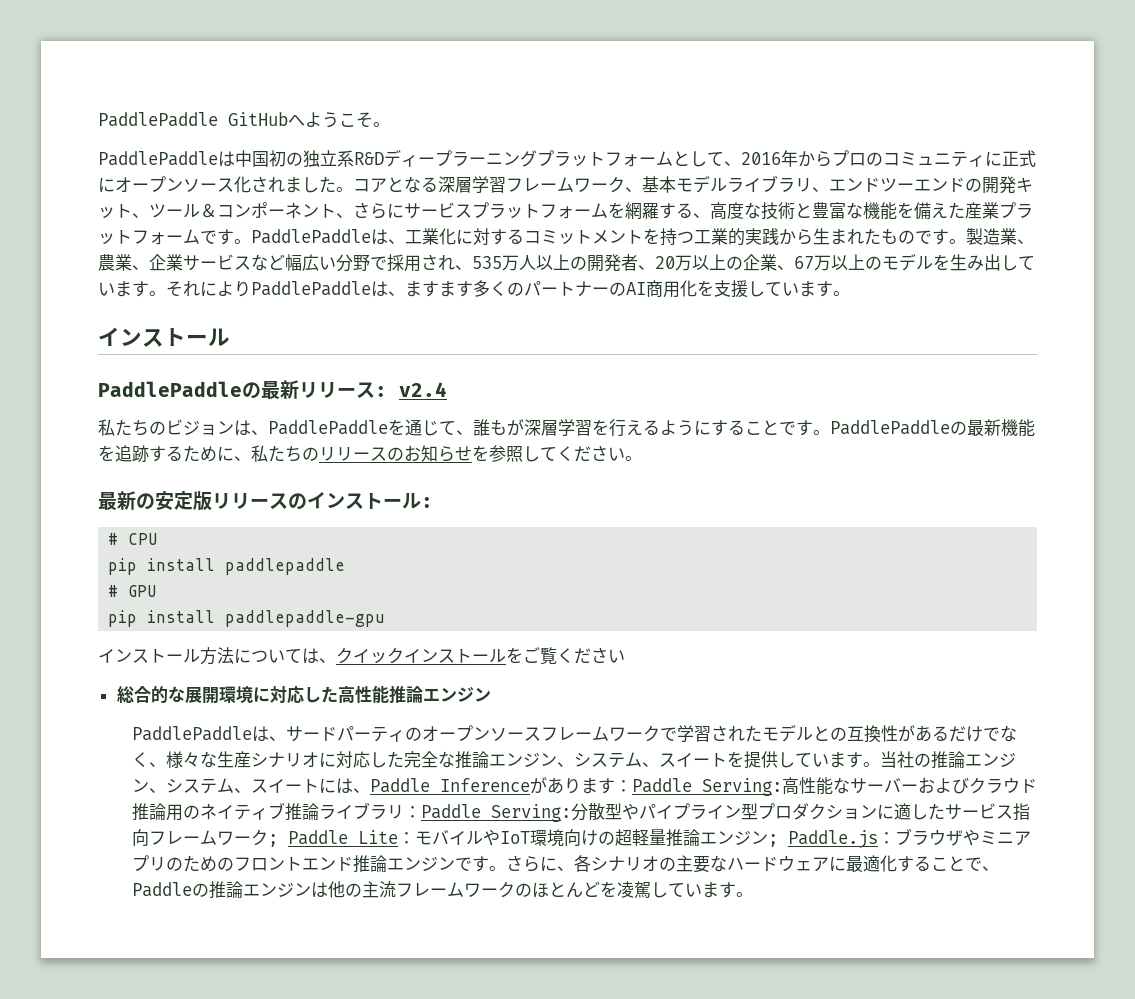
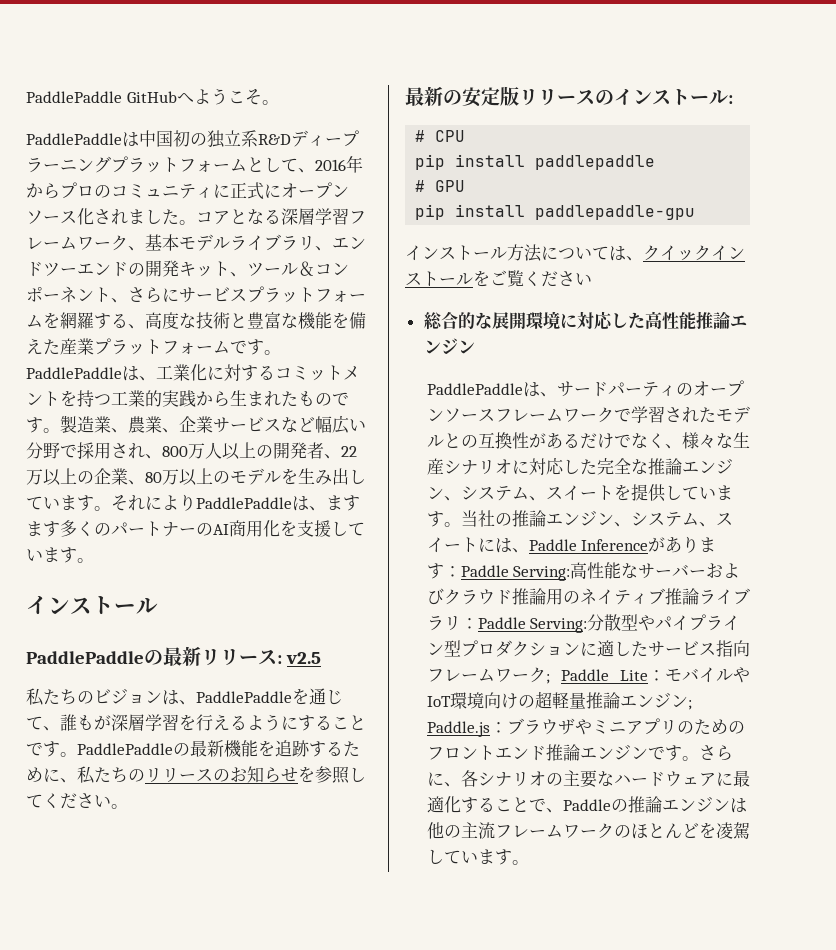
[472,256,502,269] 535 -> [162,446,188,457] 800
[655,256,675,269] 20 -> [341,446,357,457] 22
[794,256,814,269] 67 -> [145,472,162,483] 80
[399,382,447,397] v2.4 -> [286,652,322,664] v2.5

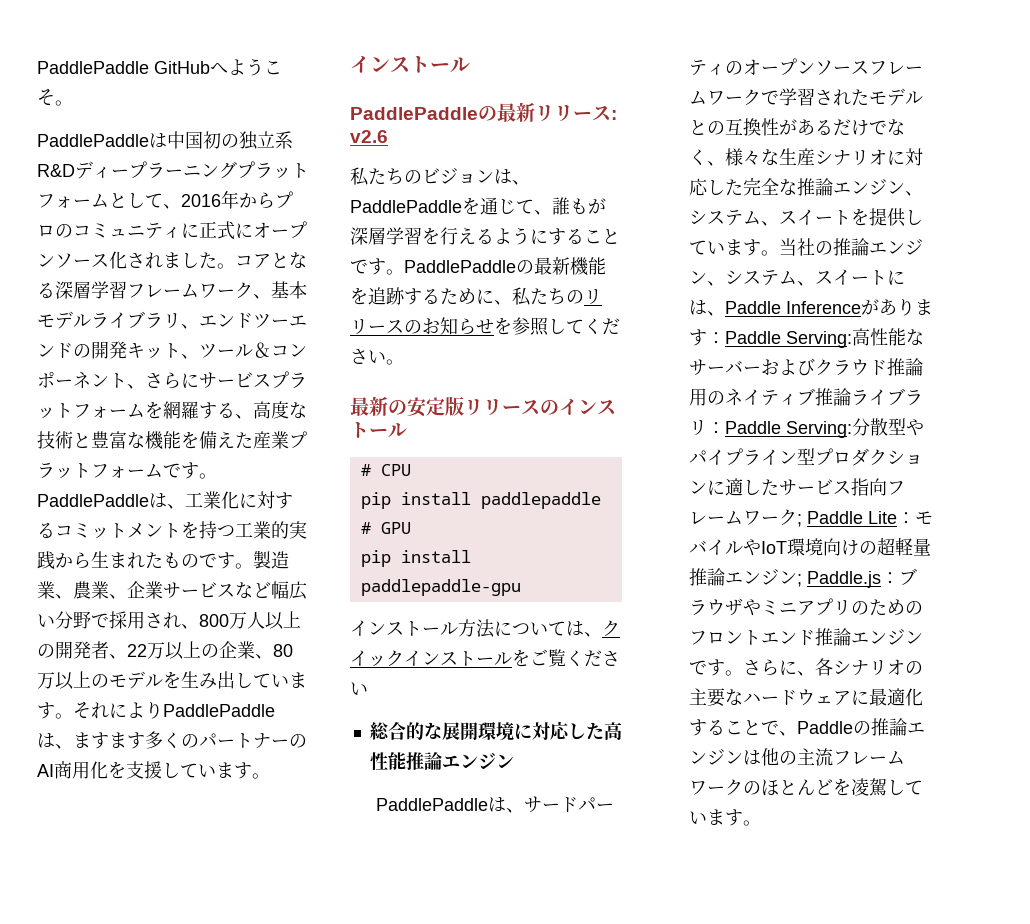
[286,652,322,664] v2.5 -> [350,130,388,143] v2.6
[728,95,733,104] : -> (407, 430) none

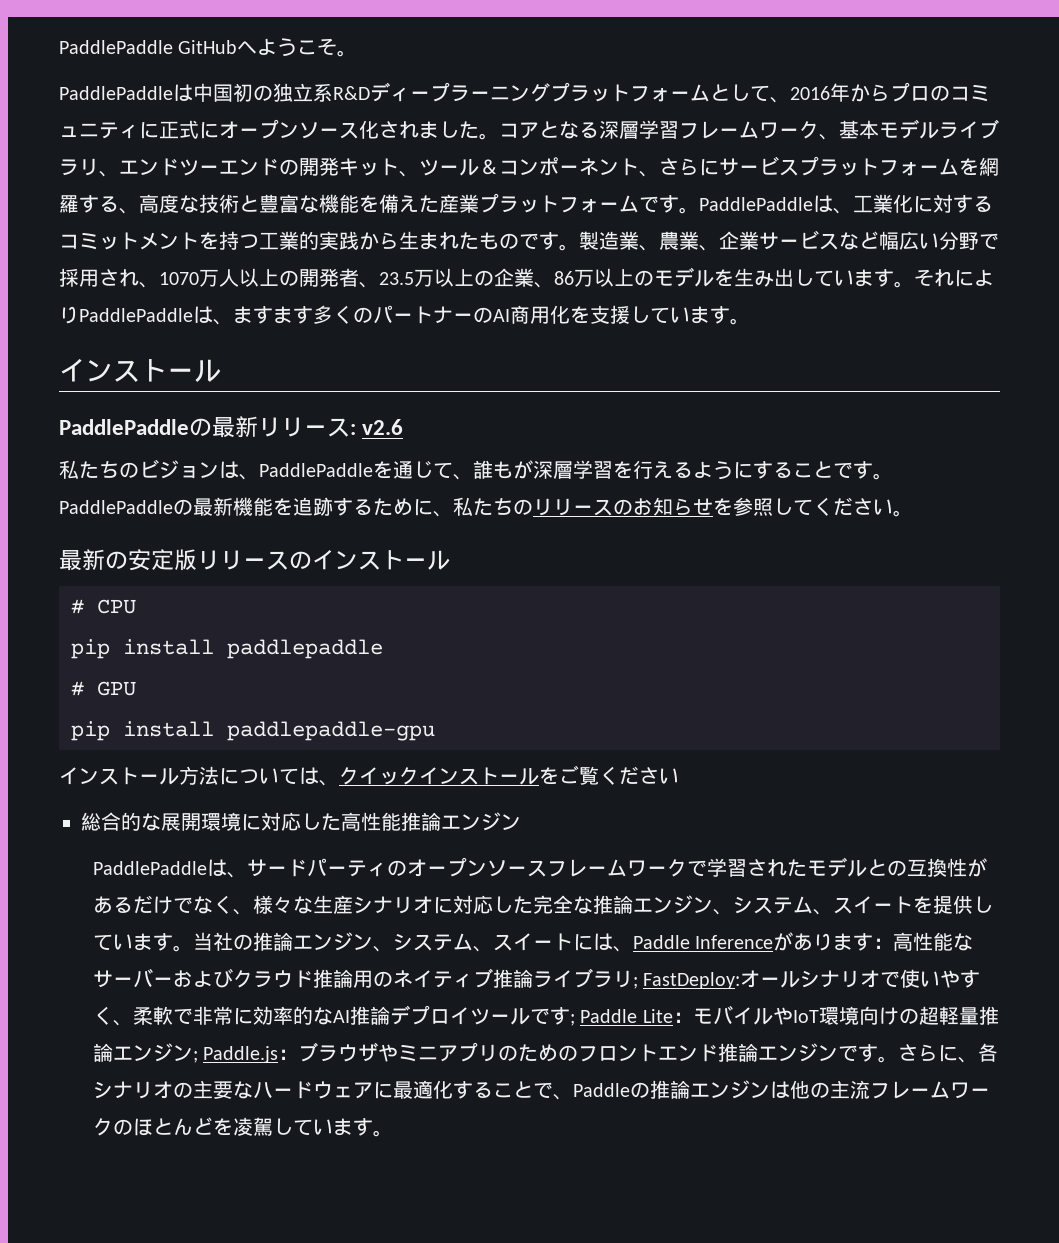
[199,614,229,627] 800 -> [159,272,199,285] 1070
[127,644,147,657] 22 -> [379,272,414,285] 23.5
[273,644,293,657] 80 -> [554,271,574,285] 86
[725,331,853,348] Paddle Serving: -> (894, 943) none
[707,418,925,438] [689,448,924,466] [689,478,906,496] [689,509,798,526] ：Paddle Serving:分散型やパイプライン型プロダクションに適したサービス指向フレームワーク -> [632,969,981,989] [92,1005,570,1026] ; FastDeploy:オールシナリオで使いやすく、柔軟で非常に効率的なAI推論デプロイツールです

